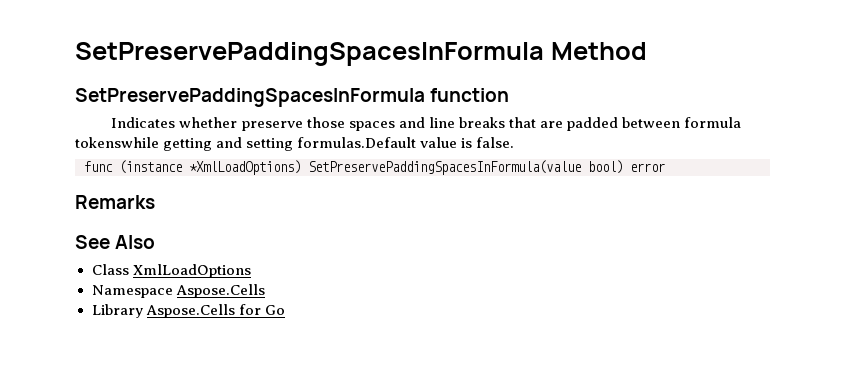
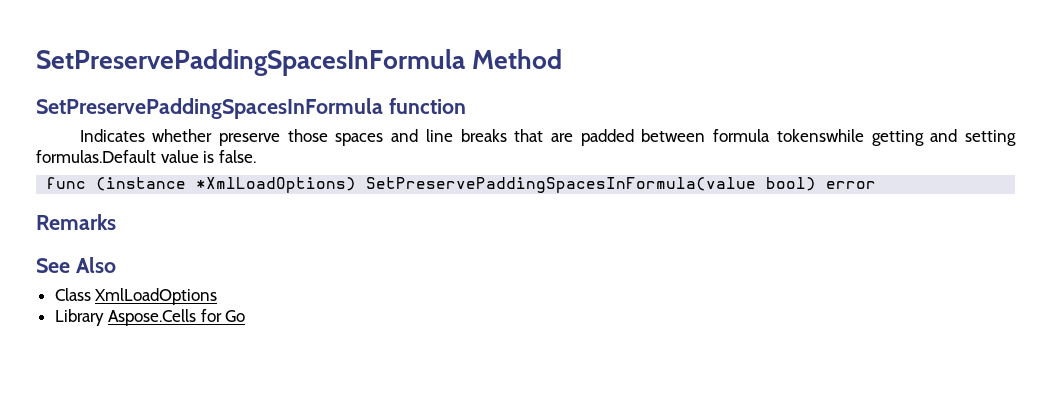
[91,284,265,298] // Namespace Aspose.Cells -> (218, 296) none

